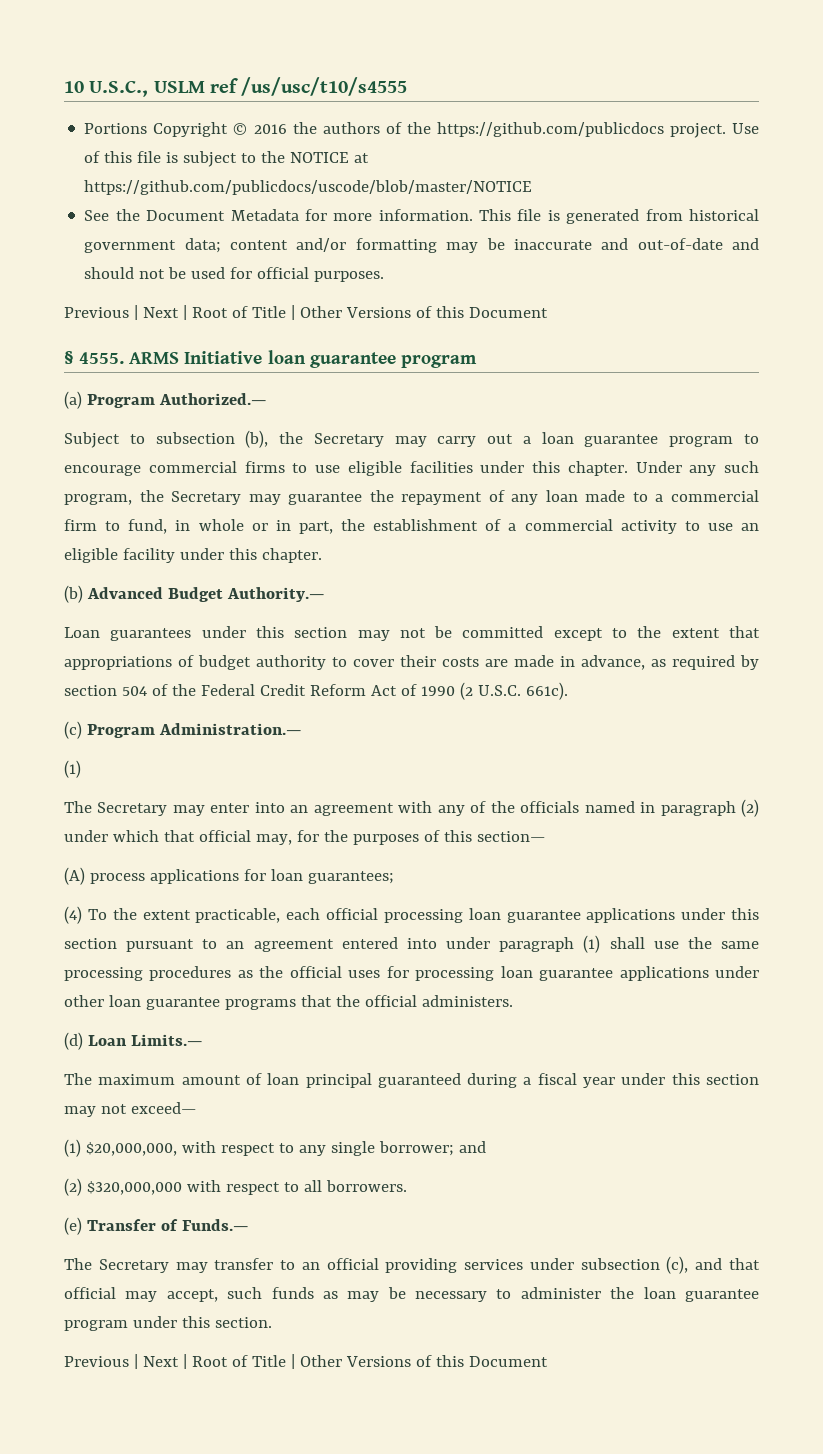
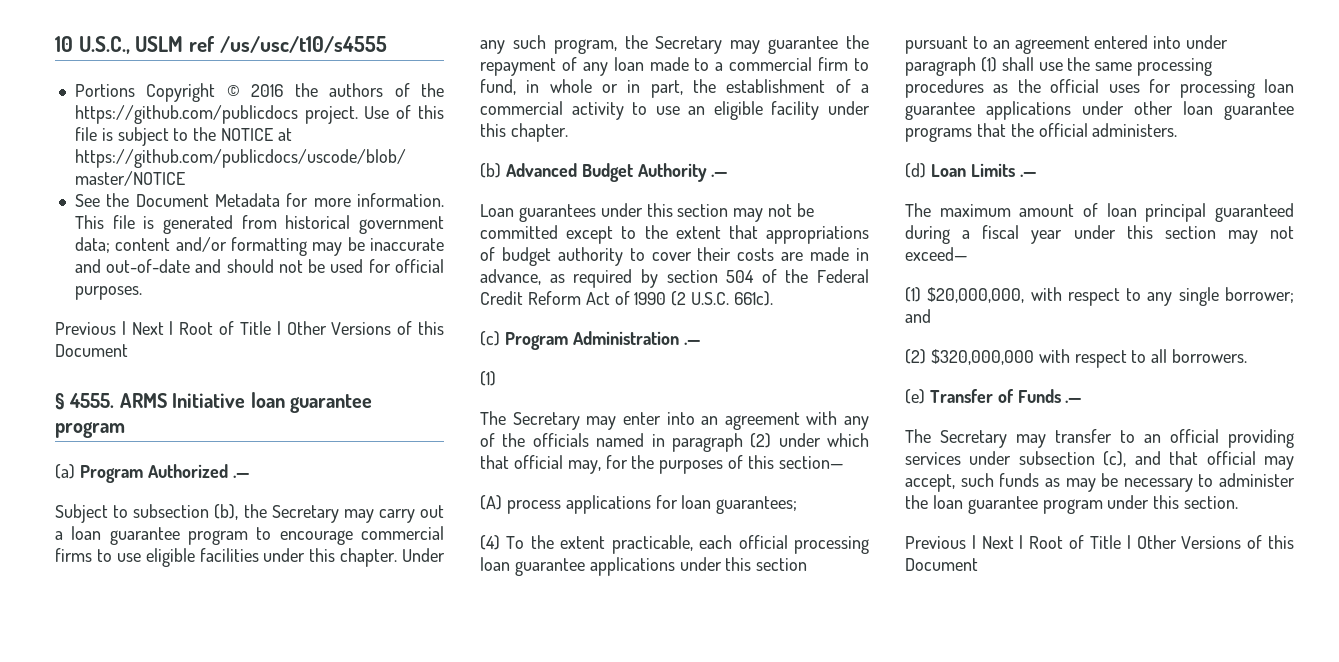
[158,393,266,405] Authorized.— -> [147,464,250,478] Authorized .—
[226,587,324,602] Authority.— -> [637,163,729,182] Authority .—
[158,723,301,735] Administration.— -> [572,331,701,345] Administration .—
[130,1034,202,1046] Limits.— -> [970,163,1037,177] Limits .—
[181,1219,248,1231] Funds.— -> [1017,389,1083,403] Funds .—

